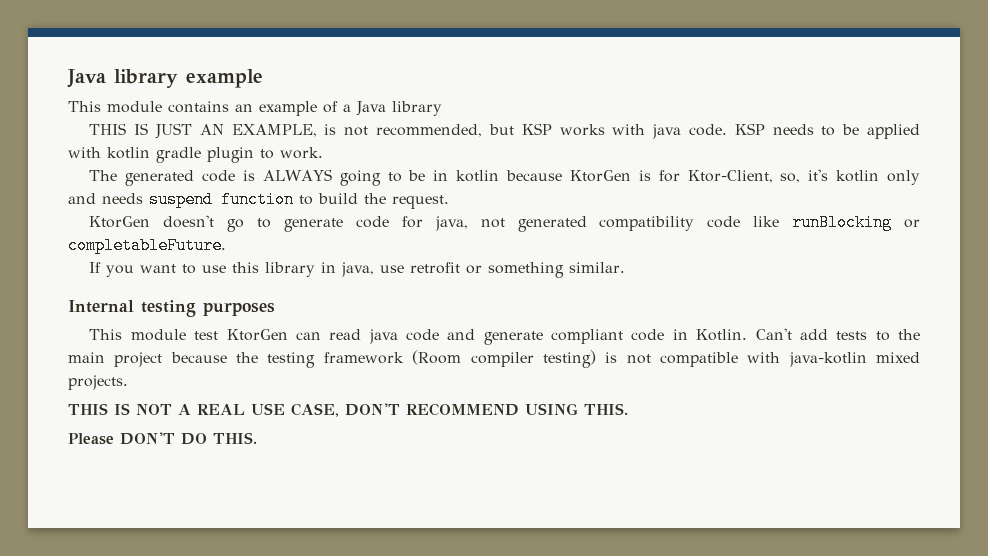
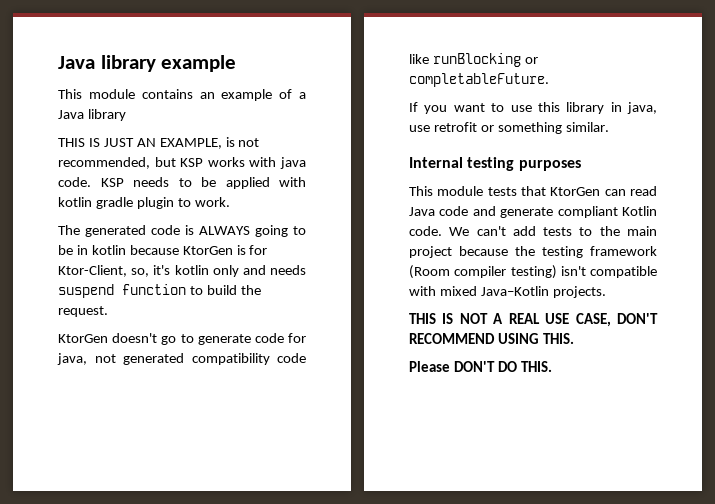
[194,331,219,340] test -> [487,186,546,196] tests that
[368,329,398,344] java -> [409,207,435,216] Java
[631,328,792,341] code in Kotlin. Can't -> [622,206,657,216] [409,226,506,236] Kotlin code. We can't
[605,352,921,367] is not compatible with java-kotlin mixed -> [560,266,657,278] [409,286,549,296] isn't compatible with mixed Java–Kotlin

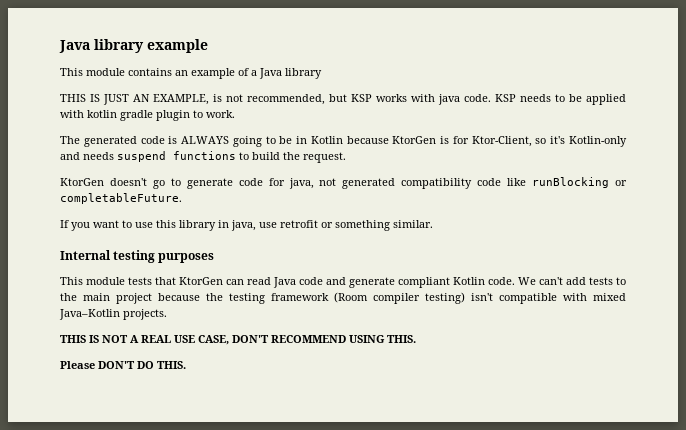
[91,245,126,255] kotlin -> [310,136,343,144] Kotlin
[131,265,239,277] so, it's kotlin only -> [535,136,627,147] so it's Kotlin-only
[122,284,186,295] function -> [173,151,236,160] functions

